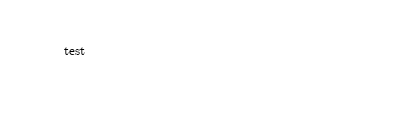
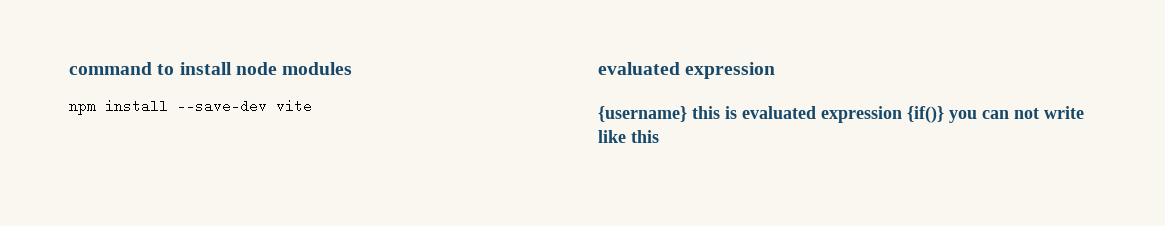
[64,47,85,55] test -> [69,62,353,75] [69,99,312,115] [598,62,776,79] [598,106,1084,123] [598,130,659,143] command to install node modules // npm install --save-dev vite // evaluated expression // {username} this is evaluated expression {if()} you can not write like this

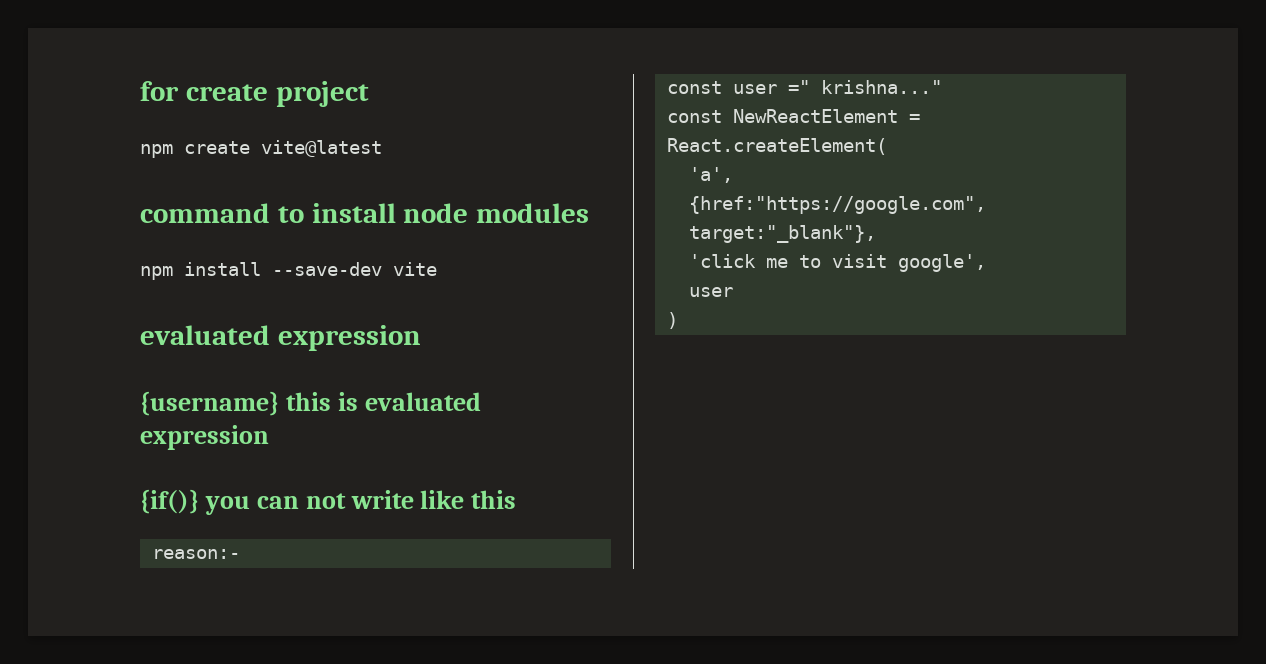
(69, 68) none -> [140,81,369,107] [140,140,382,158] for create project // npm create vite@latest //
(902, 114) none -> (269, 437) //
(659, 136) none -> [152,549,241,559] [667,80,943,94] [667,109,921,123] [667,138,888,155] [689,167,734,183] [689,196,987,214] [689,225,877,243] [689,254,987,272] [689,287,734,297] [667,312,679,329] // reason:- // const user =" krishna..." // const NewReactElement = React.createElement( // 'a', // {href:"https://google.com", target:"_blank"}, // 'click me to visit google', // user // )

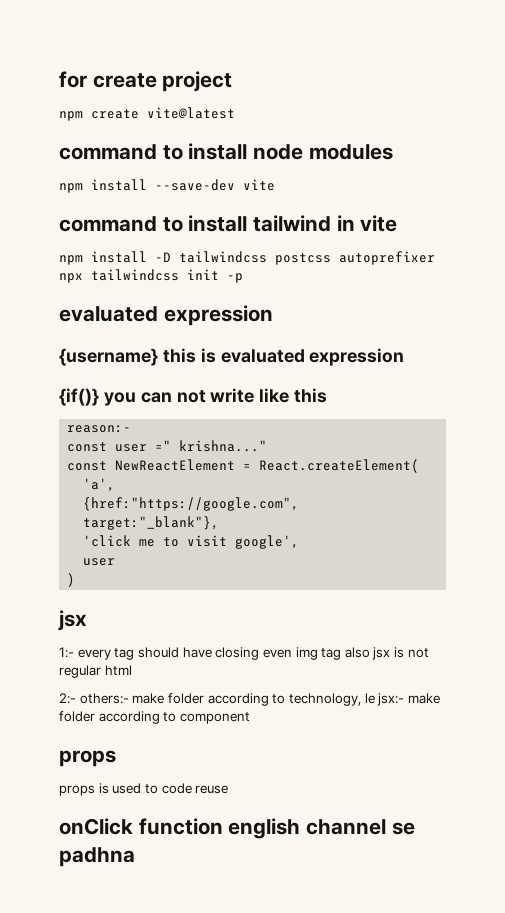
(437, 269) none -> [59,215,398,232] [59,251,435,265] [59,269,243,283] // command to install tailwind in vite // npm install -D tailwindcss postcss autoprefixer npx tailwindcss init -p
(679, 320) none -> [58,610,87,631] [59,647,429,660] [59,665,132,678] [59,693,440,706] [59,711,250,724] [59,750,116,767] [59,783,229,796] [59,818,415,839] [59,847,135,867] // jsx // 1:- every tag should have closing even img tag also jsx is not regular html // 2:- others:- make folder according to technology, le jsx:- make folder according to component // props // props is used to code reuse // onClick function english channel se padhna

